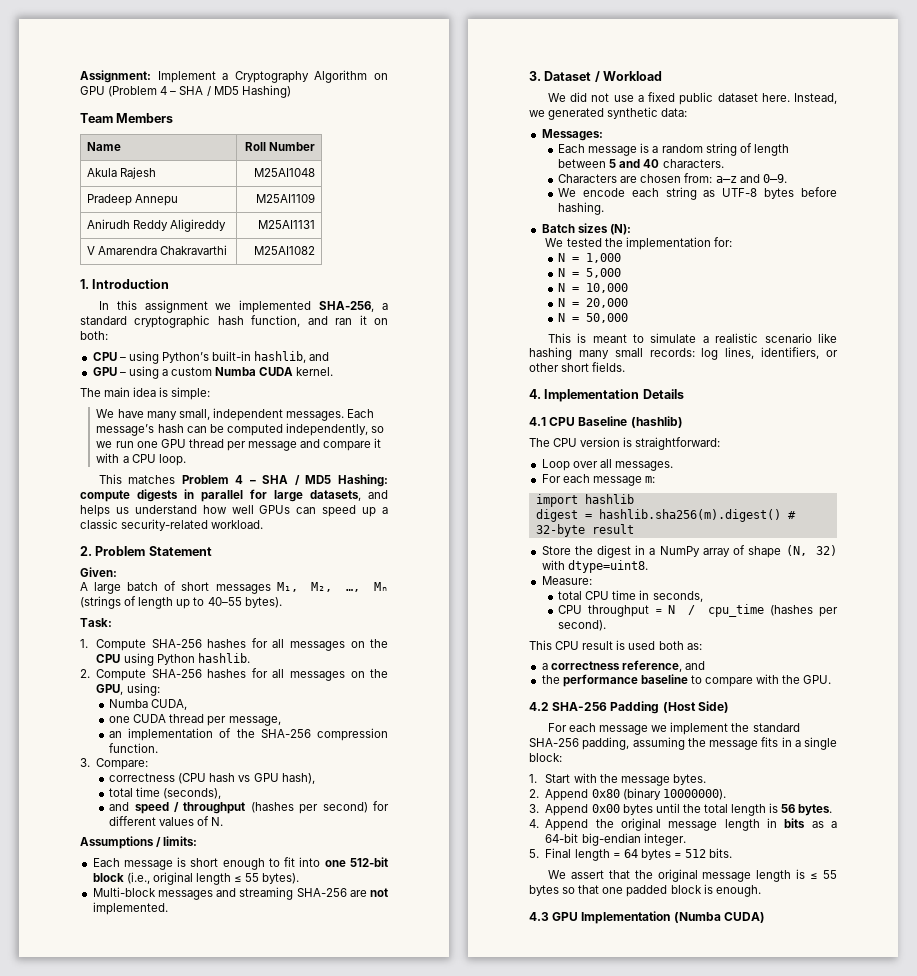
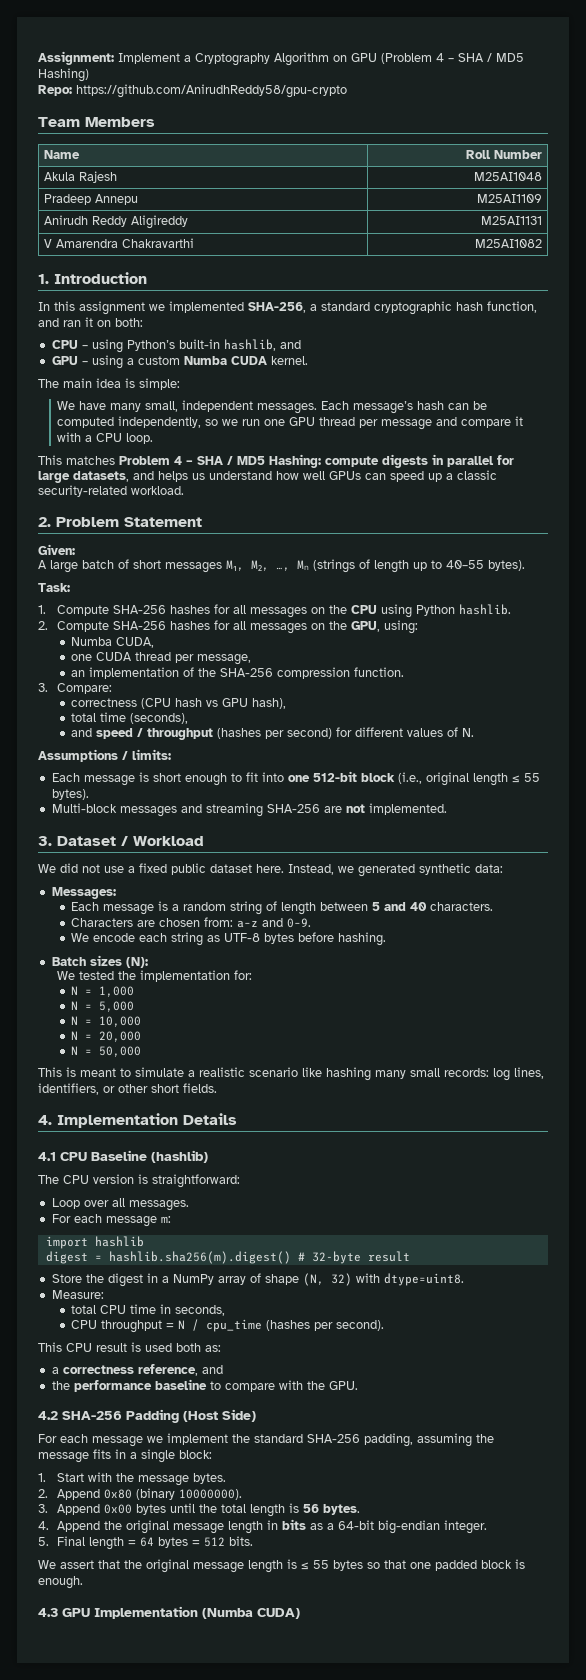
(291, 91) none -> [38,84,347,98] // Repo: https://github.com/AnirudhReddy58/gpu-crypto

